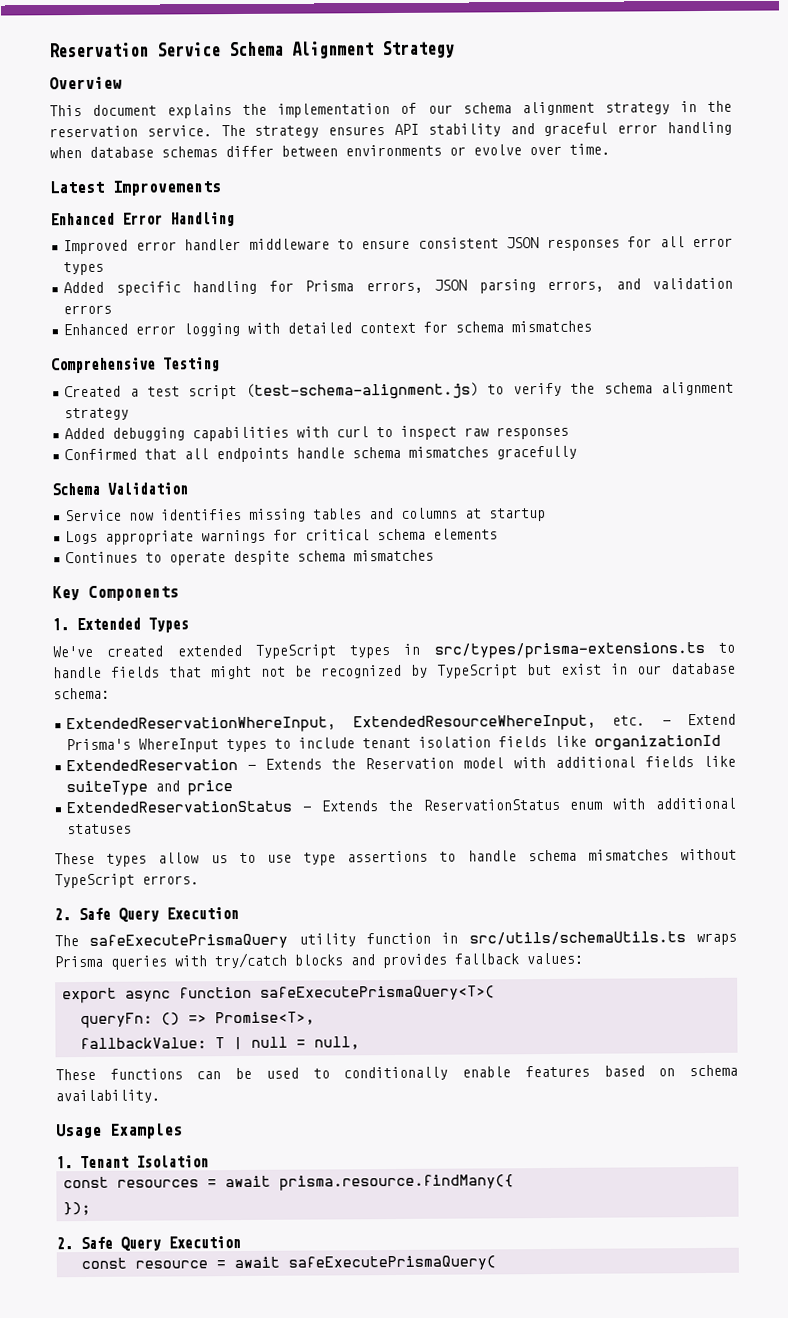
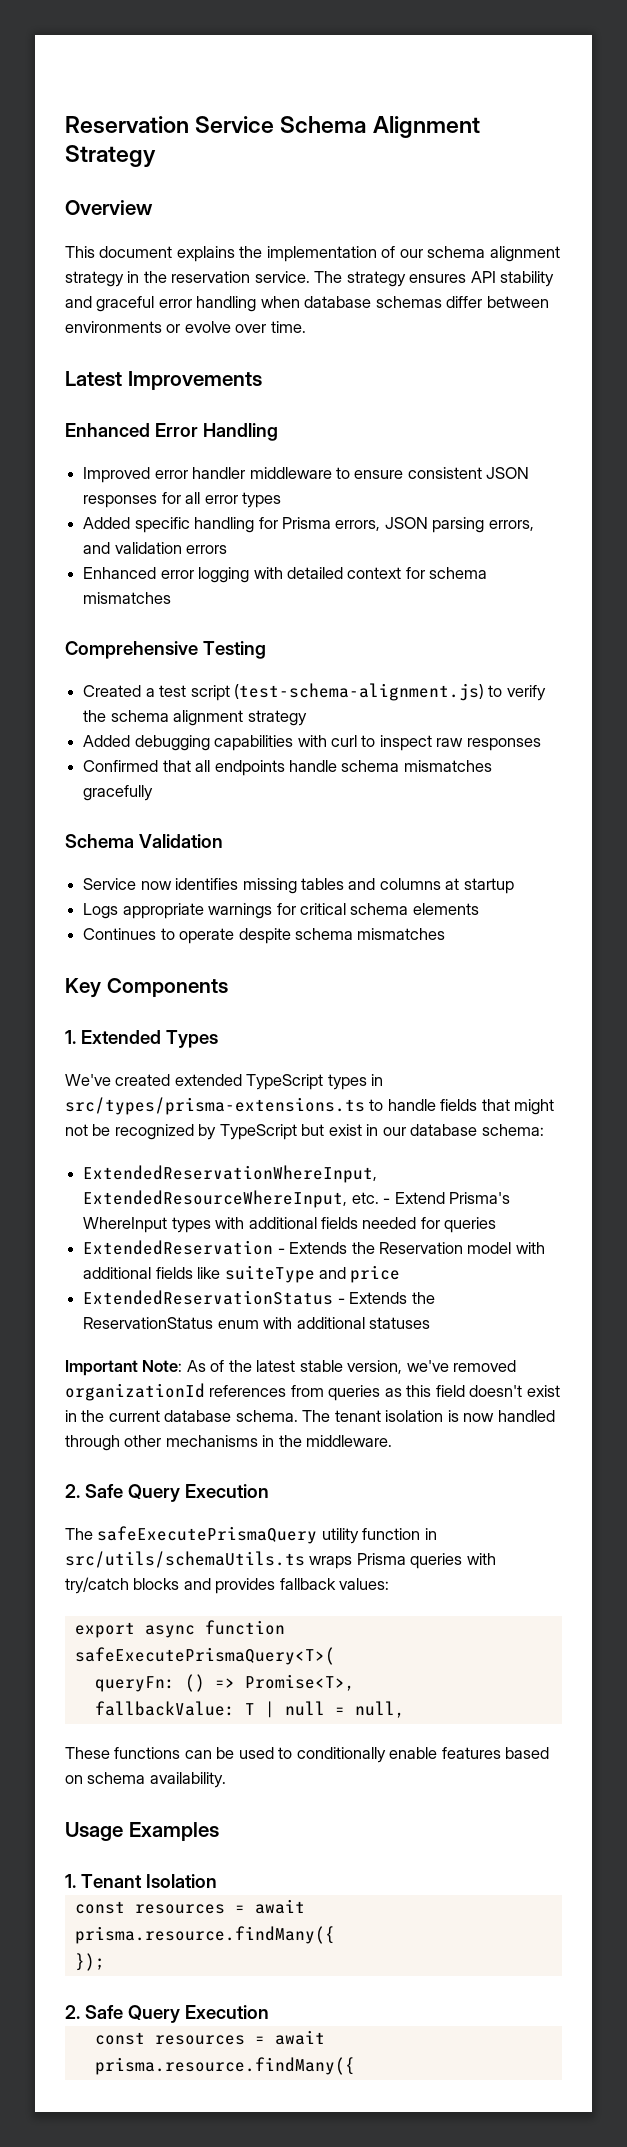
[274,734,722,751] to include tenant isolation fields like organizationId -> [215,1217,497,1233] with additional fields needed for queries
[54,848,737,867] [54,873,199,889] These types allow us to use type assertions to handle schema mismatches without TypeScript errors. -> [65,1360,517,1376] [65,1383,560,1401] [65,1410,555,1422] [65,1435,393,1451] Important Note: As of the latest stable version, we've removed organizationId references from queries as this field doesn't exist in the current database schema. The tenant isolation is now handled through other mechanisms in the middleware.
[135,1255,497,1271] resource = await safeExecutePrismaQuery( -> [154,2030,325,2045] [94,2057,355,2075] resources = await prisma.resource.findMany({

